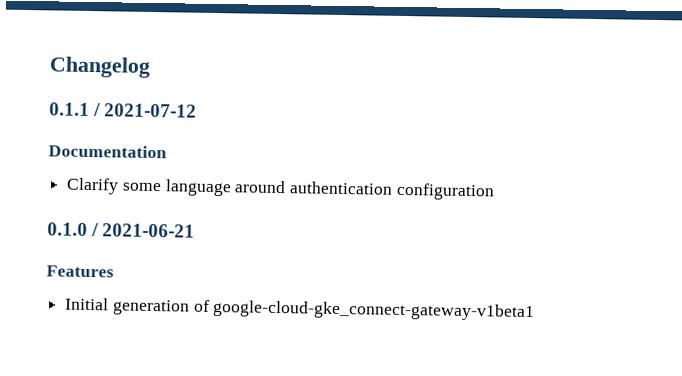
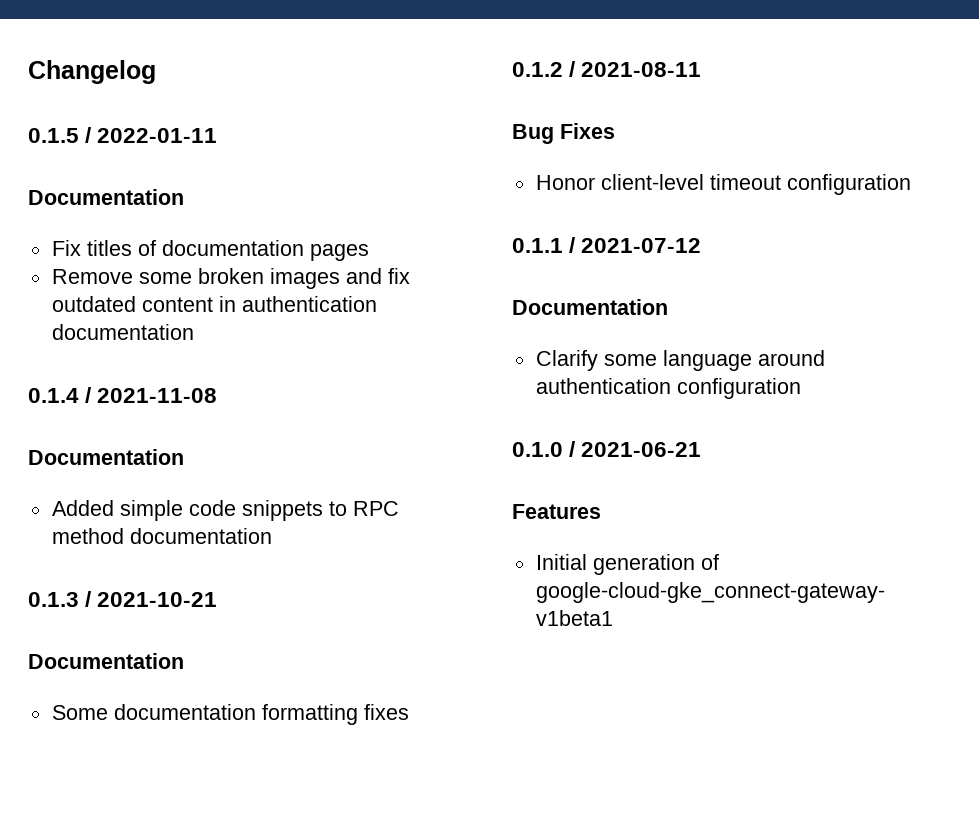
(151, 67) none -> [28,127,218,143] [28,189,184,205] [51,240,369,261] [51,268,410,289] [51,296,377,312] [51,324,194,340] [28,387,218,403] [28,449,184,465] [51,500,399,521] [51,528,272,544] [28,591,218,607] [28,653,184,669] [51,704,409,725] [512,61,702,77] [512,123,615,144] [535,174,911,195] // 0.1.5 / 2022-01-11 // Documentation // Fix titles of documentation pages // Remove some broken images and fix outdated content in authentication documentation // 0.1.4 / 2021-11-08 // Documentation // Added simple code snippets to RPC method documentation // 0.1.3 / 2021-10-21 // Documentation // Some documentation formatting fixes // 0.1.2 / 2021-08-11 // Bug Fixes // Honor client-level timeout configuration

